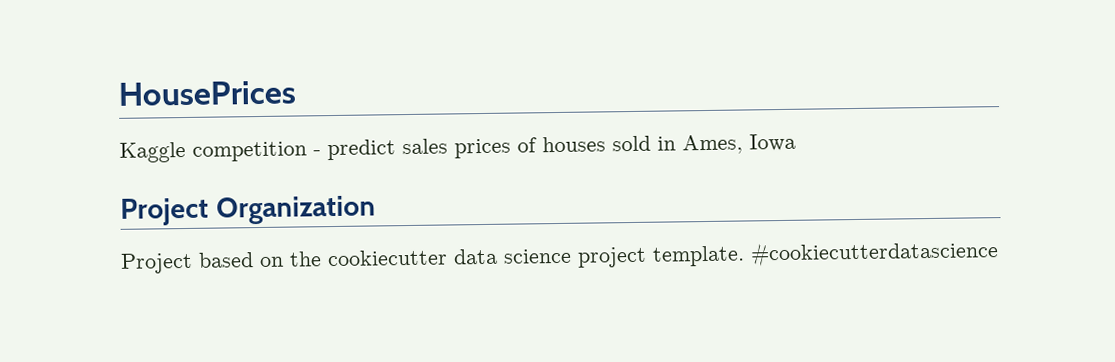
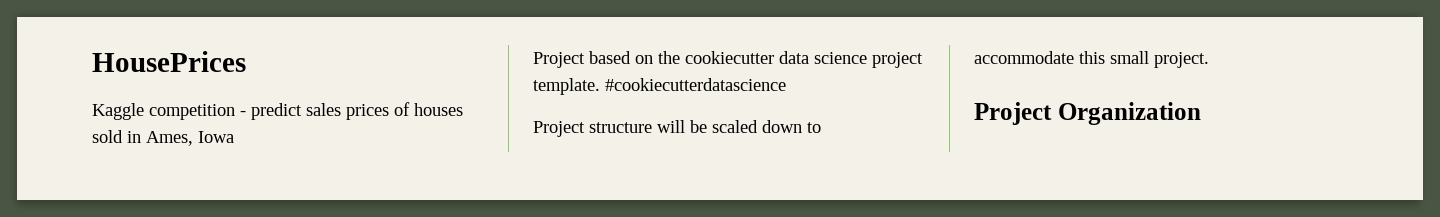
[120,195,376,226] // Project Organization -> (234, 137) none
(999, 253) none -> [533,120,821,137] [974,51,1209,68] [974,102,1201,125] // Project structure will be scaled down to accommodate this small project. // Project Organization

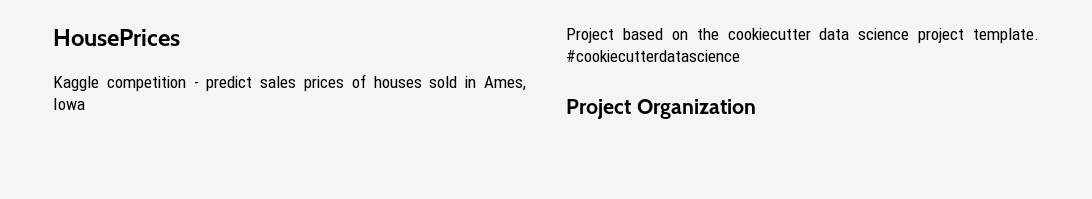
[533,120,821,137] [974,51,1209,68] // Project structure will be scaled down to accommodate this small project. -> (740, 56) none

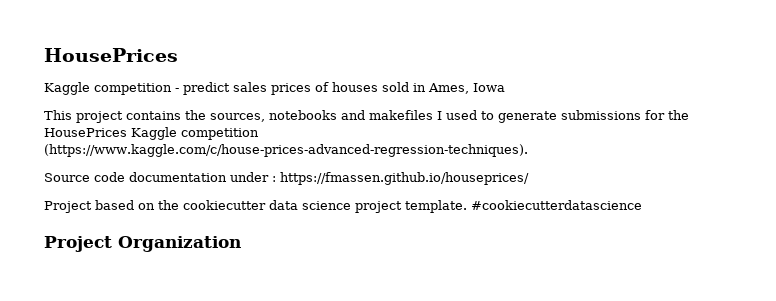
(85, 104) none -> [44,110,689,123] [44,127,259,140] [44,144,528,157] [44,172,529,185] // This project contains the sources, notebooks and makefiles I used to generate submissions for the HousePrices Kaggle competition (https://www.kaggle.com/c/house-prices-advanced-regression-techniques). // Source code documentation under : https://fmassen.github.io/houseprices/

